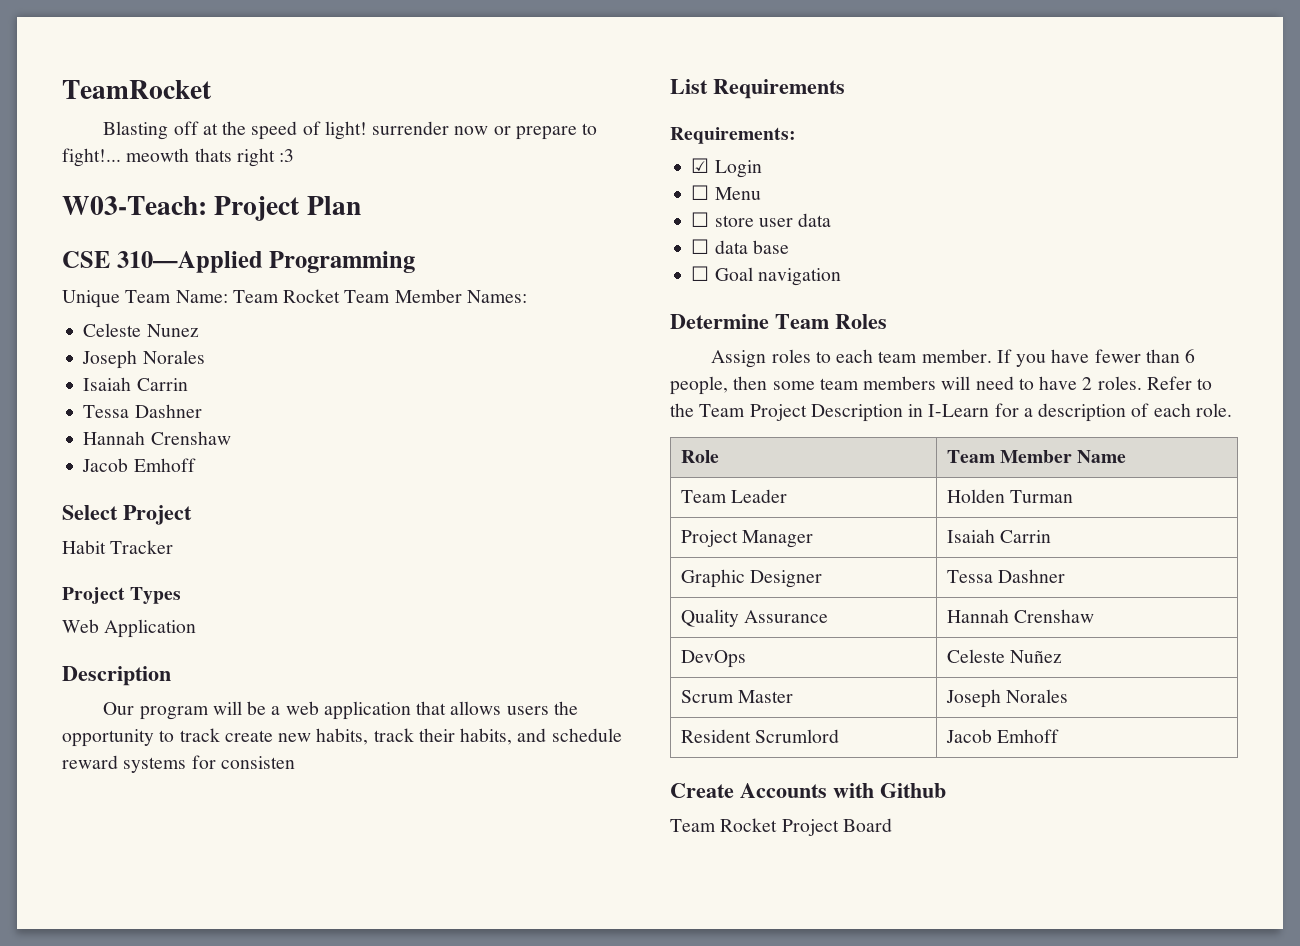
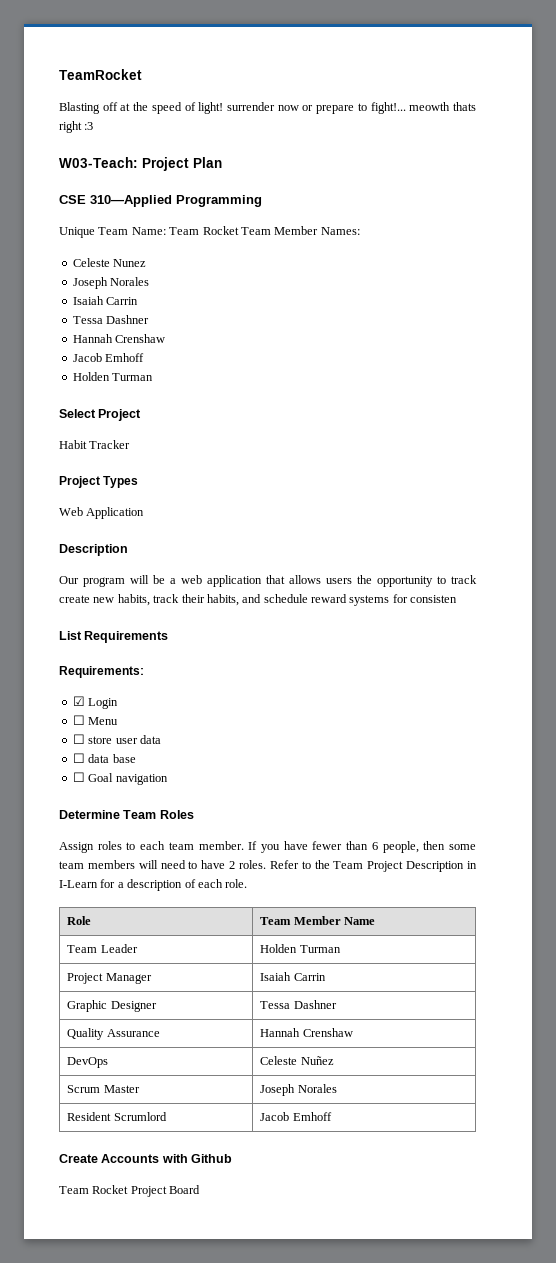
(196, 465) none -> [72,372,154,381] // Holden Turman

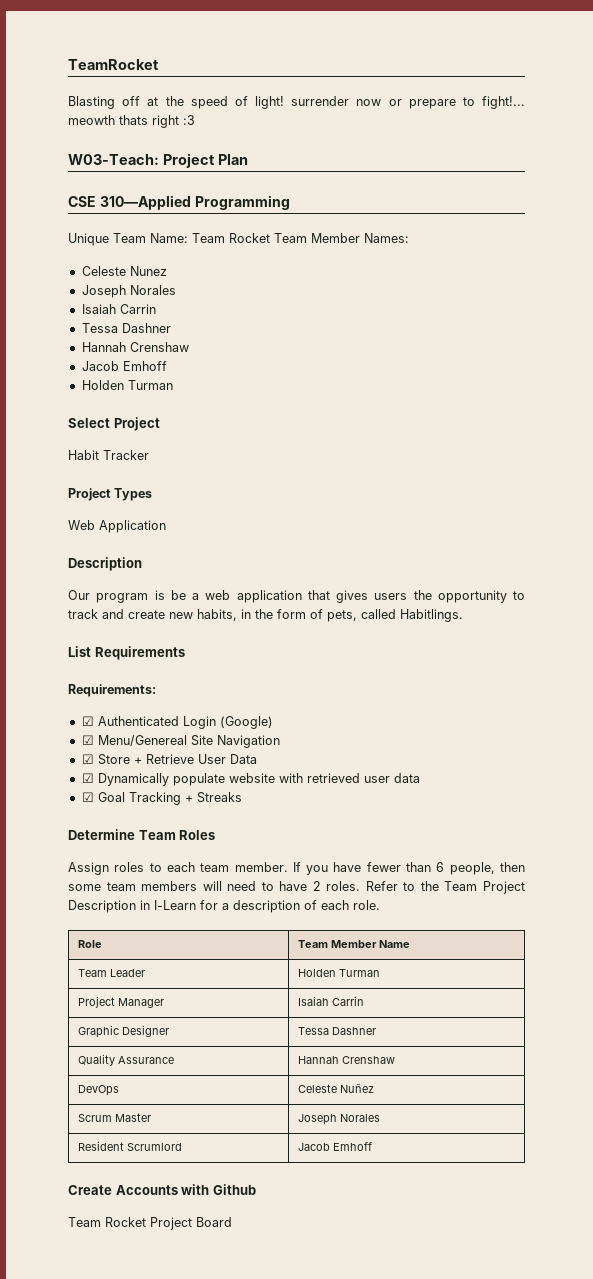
[130,575,149,584] will -> [154,590,165,600] is
[289,575,321,584] allows -> [336,590,368,603] gives
(477, 579) none -> [102,609,124,619] and
[153,594,458,606] track their habits, and schedule reward systems for consisten -> [241,609,463,622] in the form of pets, called Habitlings.
(85, 701) none -> [97,716,179,726] Authenticated
[72,715,119,725] [72,734,161,744] [72,753,136,763] [72,772,168,785] // ☐ Menu // ☐ store user data // ☐ data base // ☐ Goal navigation -> [219,716,273,729] [81,735,280,748] [81,754,257,765] [81,773,420,786] [81,792,242,805] (Google) // ☑ Menu/Genereal Site Navigation // ☑ Store + Retrieve User Data // ☑ Dynamically populate website with retrieved user data // ☑ Goal Tracking + Streaks

